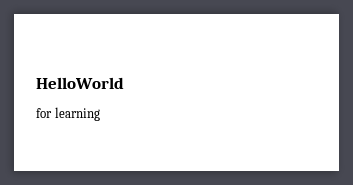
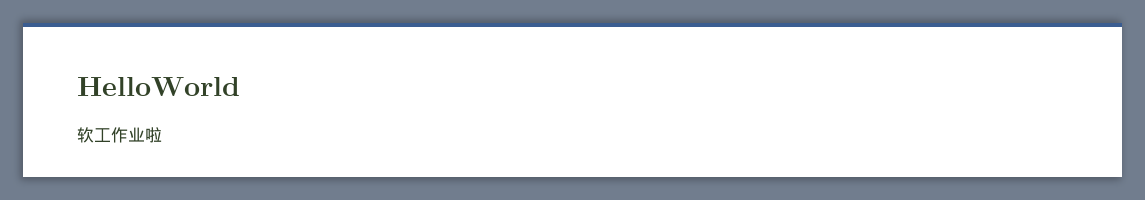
[36,107,100,121] for learning -> [77,127,162,143] 软工作业啦

